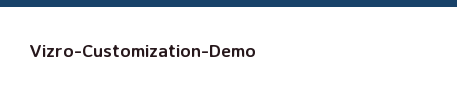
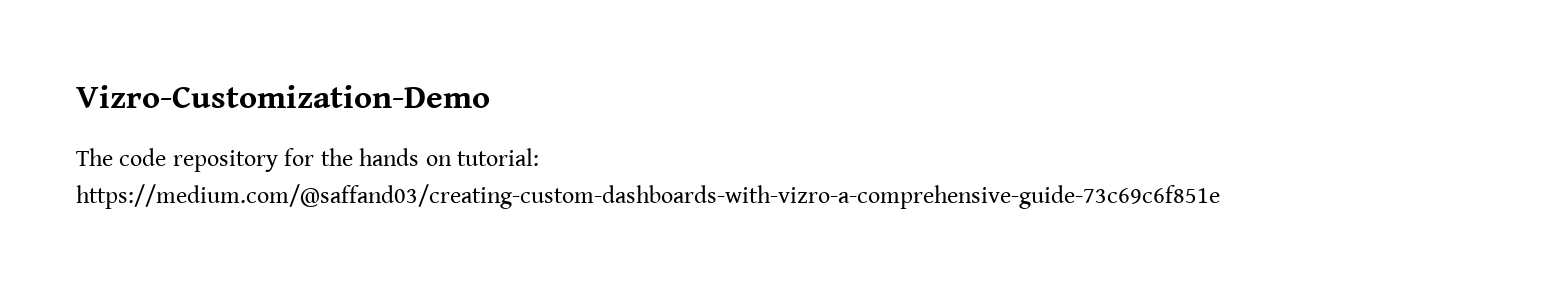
(256, 51) none -> [76,148,540,172] [76,184,1220,209] // The code repository for the hands on tutorial: https://medium.com/@saffand03/creating-custom-dashboards-with-vizro-a-comprehensive-guide-73c69c6f851e

